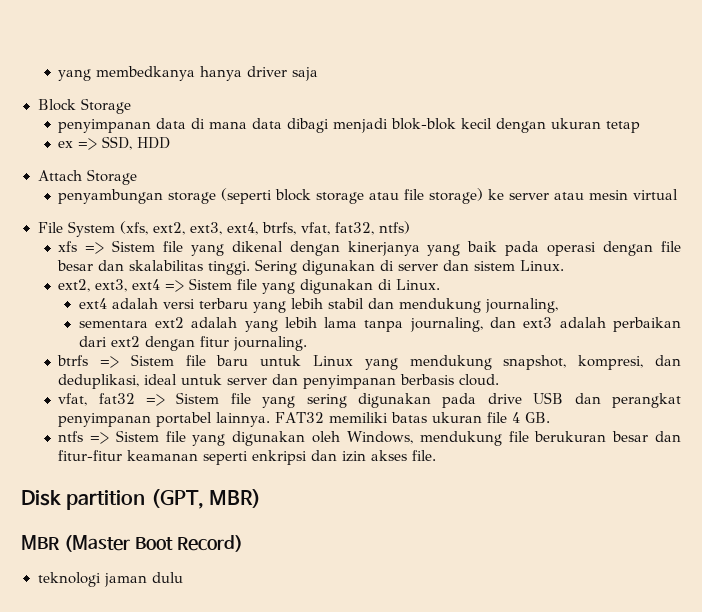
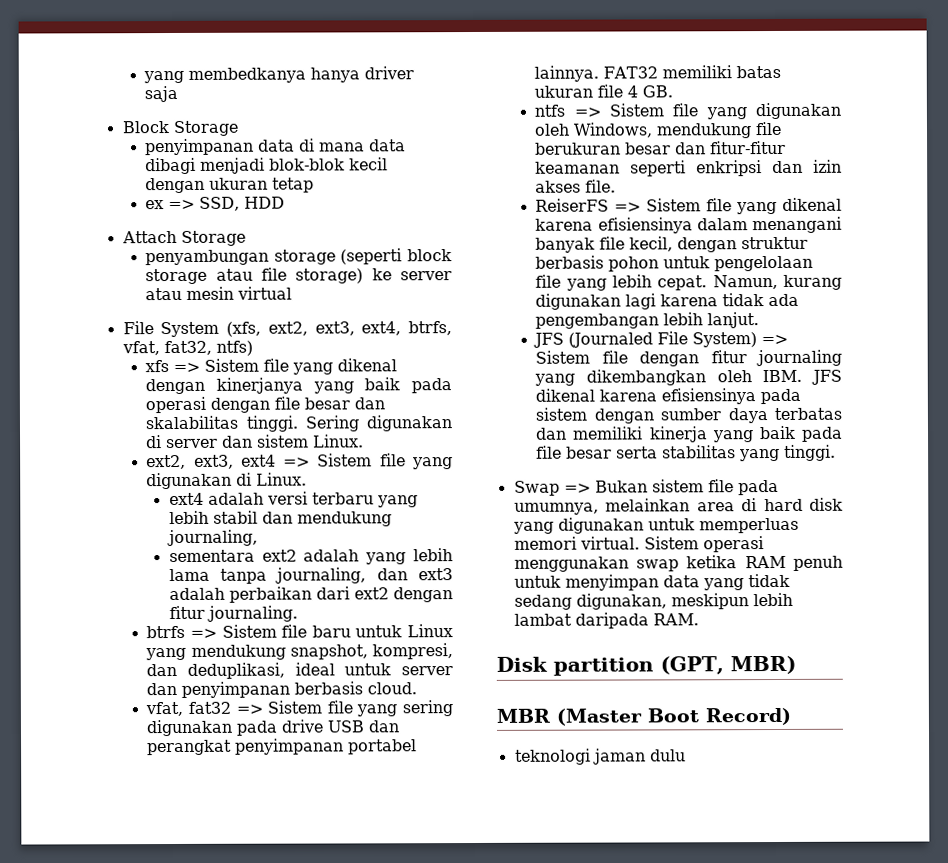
(437, 455) none -> [535,197,842,215] [535,216,842,234] [535,236,809,253] [535,255,814,272] [535,274,842,291] [535,293,800,310] [535,312,760,329] [533,331,789,348] [535,349,842,367] [534,369,842,386] [535,388,802,405] [535,407,842,424] [535,425,843,443] [536,444,837,462] [513,479,779,496] [513,497,843,515] [512,517,799,534] [513,536,764,553] [513,555,843,572] [513,573,790,591] [513,592,793,610] [513,612,699,629] // ReiserFS => Sistem file yang dikenal karena efisiensinya dalam menangani banyak file kecil, dengan struktur berbasis pohon untuk pengelolaan file yang lebih cepat. Namun, kurang digunakan lagi karena tidak ada pengembangan lebih lanjut. // JFS (Journaled File System) => Sistem file dengan fitur journaling yang dikembangkan oleh IBM. JFS dikenal karena efisiensinya pada sistem dengan sumber daya terbatas dan memiliki kinerja yang baik pada file besar serta stabilitas yang tinggi. // Swap => Bukan sistem file pada umumnya, melainkan area di hard disk yang digunakan untuk memperluas memori virtual. Sistem operasi menggunakan swap ketika RAM penuh untuk menyimpan data yang tidak sedang digunakan, meskipun lebih lambat daripada RAM.

